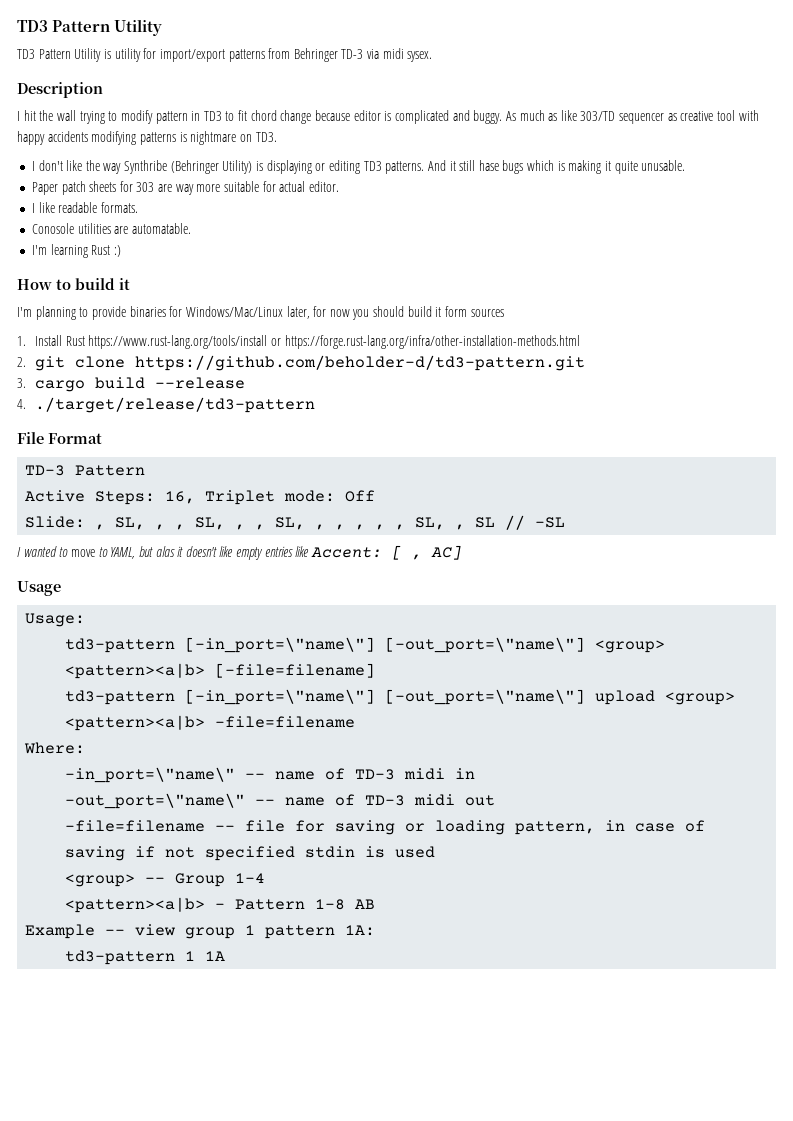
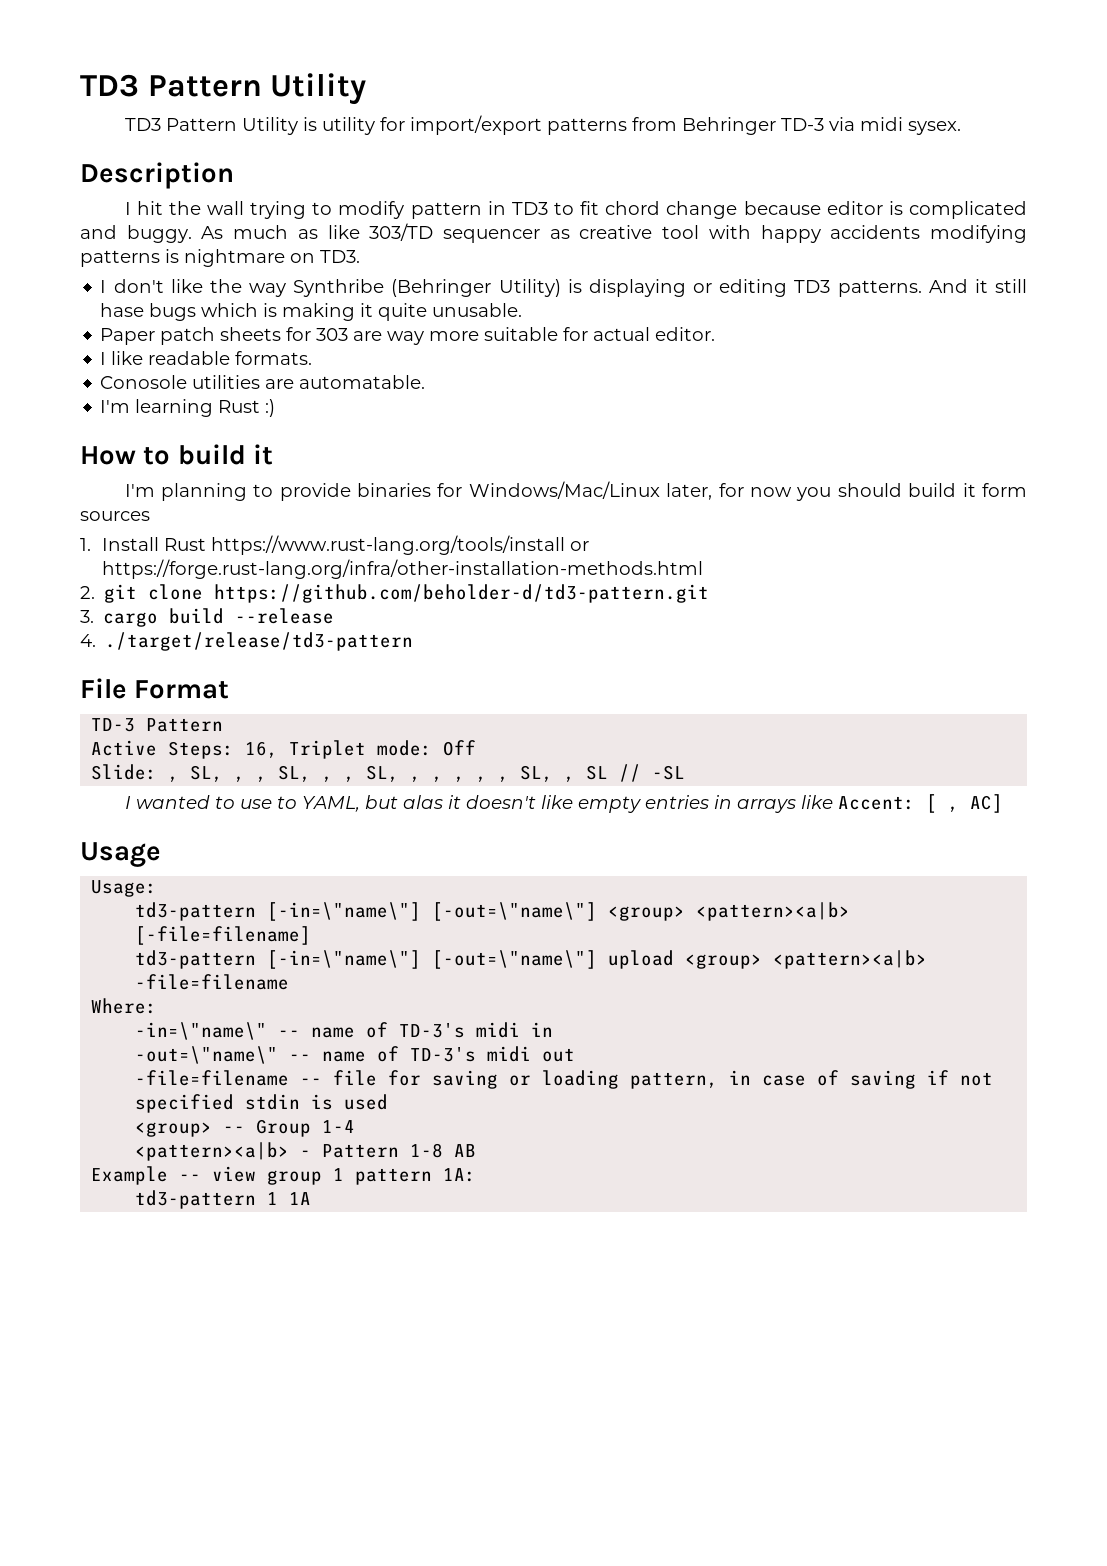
[70,549,95,557] move -> [239,799,272,809] use
(293, 551) none -> [713,795,796,813] in arrays
[185,637,586,653] [-in_port=\"name\"] [-out_port=\"name\"] -> [267,902,598,921] [-in=\"name\"] [-out=\"name\"]
[185,689,586,705] [-in_port=\"name\"] [-out_port=\"name\"] -> [267,950,598,969] [-in=\"name\"] [-out=\"name\"]
[65,767,396,783] -in_port=\"name\" -- name of TD-3 -> [135,1022,466,1040] -in=\"name\" -- name of TD-3's
[65,793,406,809] -out_port=\"name\" -- name of TD-3 -> [135,1046,477,1064] -out=\"name\" -- name of TD-3's

